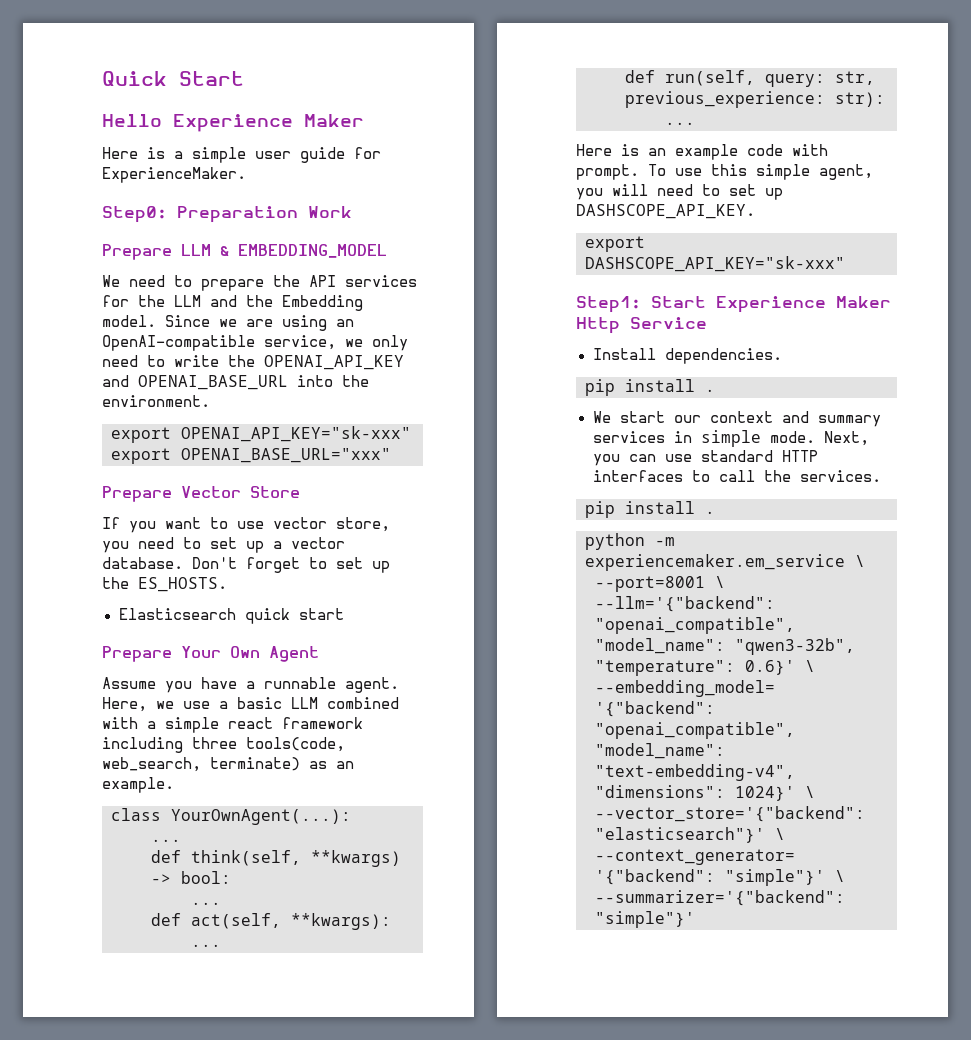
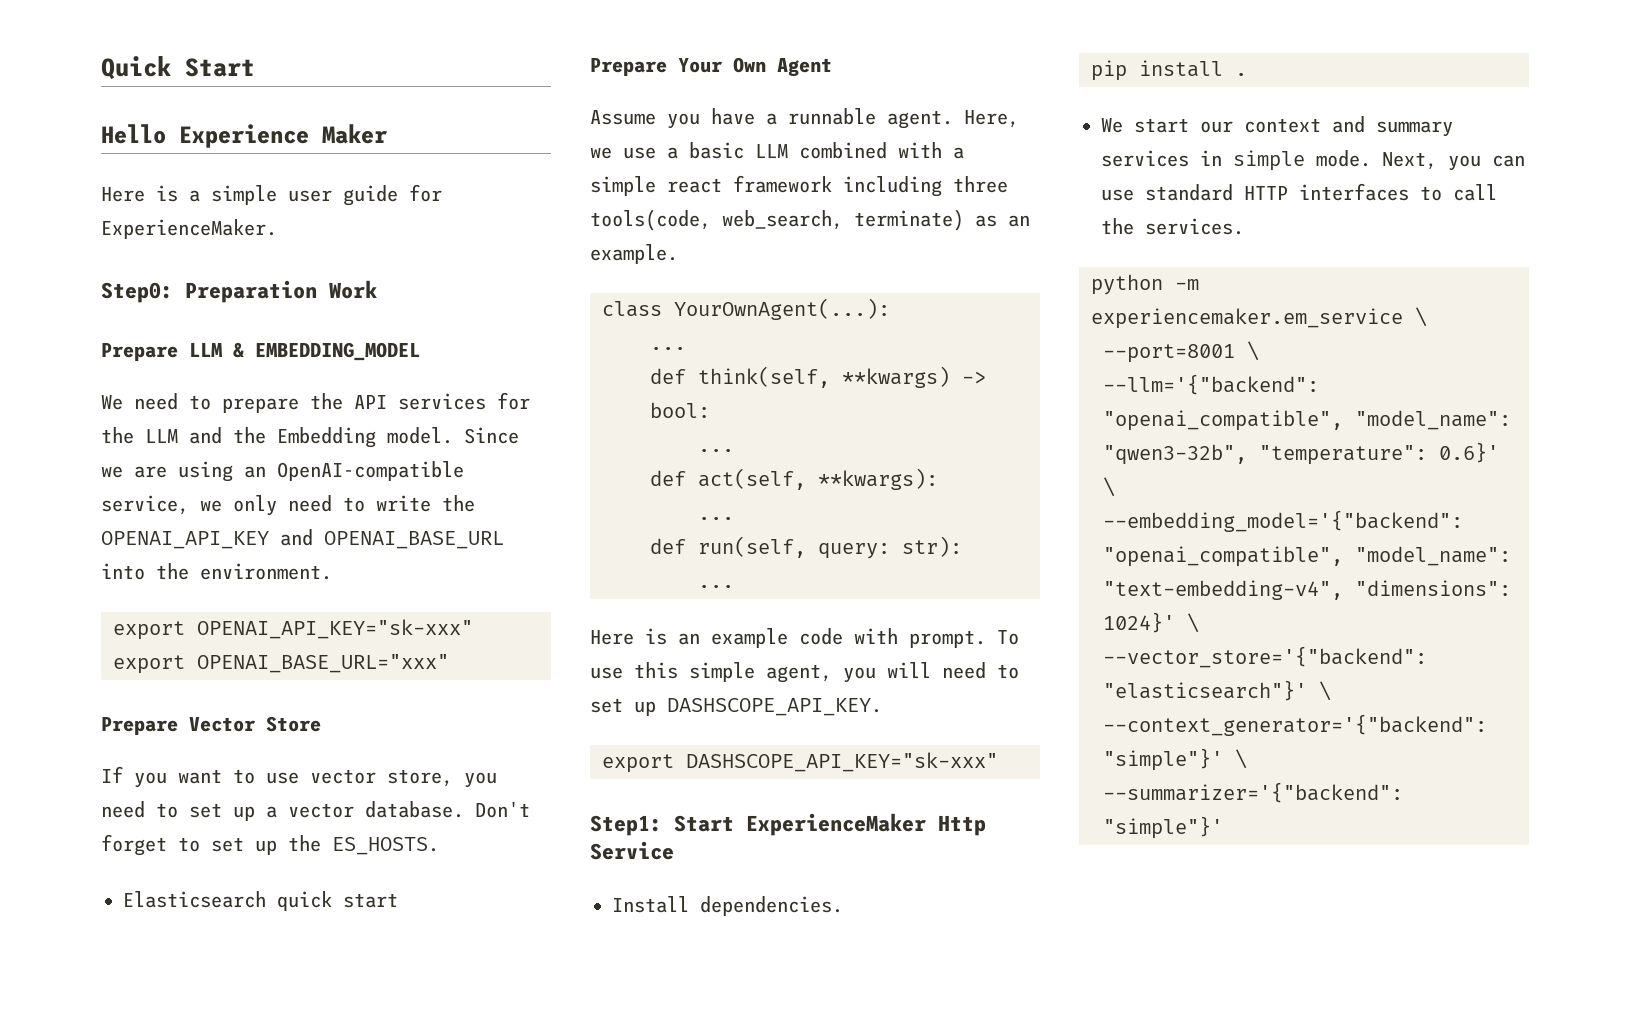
[835,71,875,85] [625,91,825,108] str, previous_experience: -> (890, 551) none
[716,296,891,313] Experience Maker -> [746,813,926,836] ExperienceMaker
[585,501,715,518] // pip install . -> (1244, 226) none

